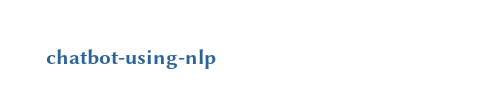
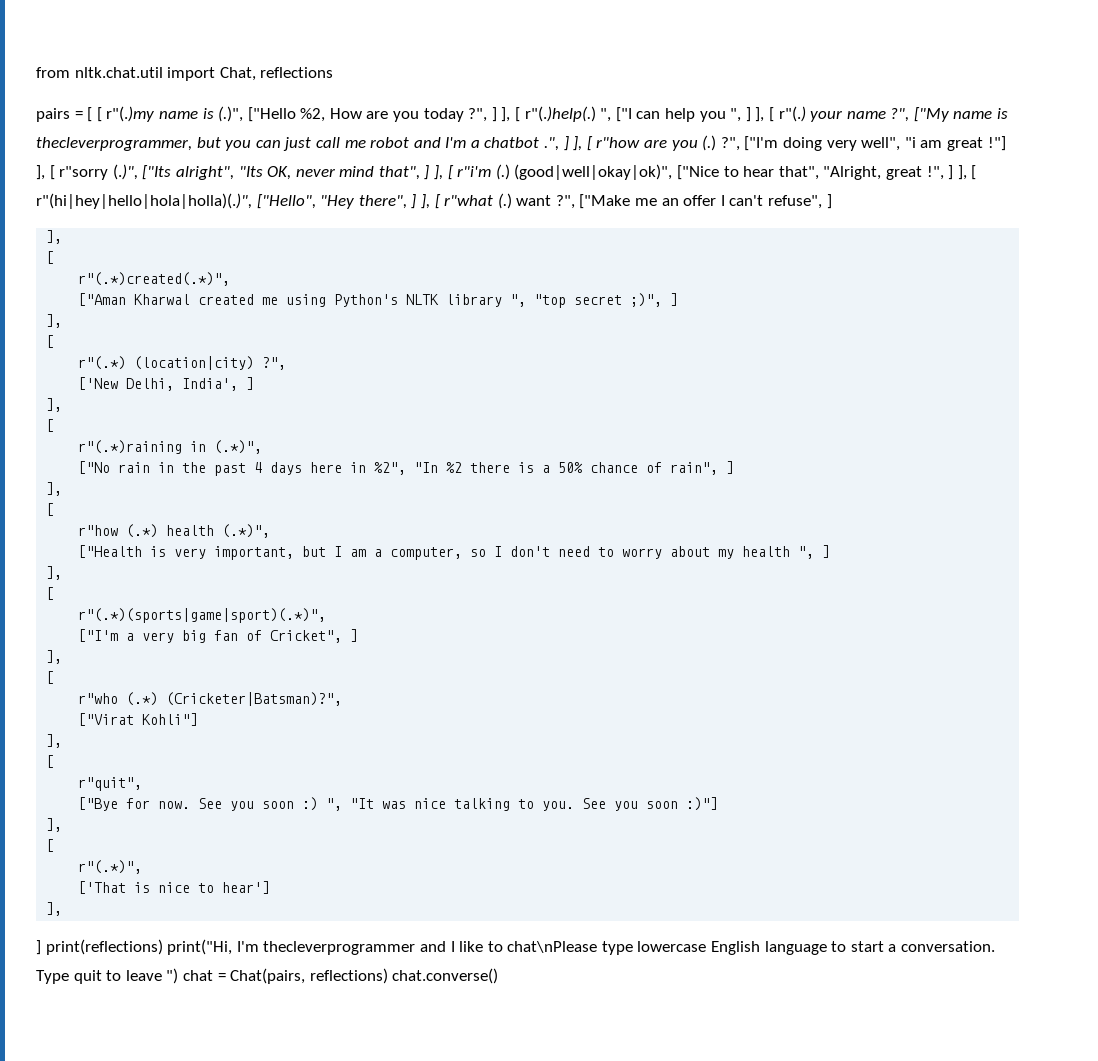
[46,49,216,69] chatbot-using-nlp -> [36,67,334,81] [36,106,1009,122] [36,135,1006,151] [36,164,977,180] [36,193,832,209] [46,230,63,244] [46,251,55,264] [78,272,231,286] [78,293,679,308] [46,314,63,328] [46,335,55,348] [78,356,287,370] [78,377,255,391] [46,398,63,412] [46,419,55,432] [78,440,263,454] [78,461,735,476] [46,482,63,496] [46,503,55,516] [78,524,271,538] [78,545,831,560] [46,566,63,580] [46,587,55,600] [78,608,327,623] [78,629,359,643] [46,650,63,664] [46,671,55,684] [78,692,343,706] [78,713,199,726] [46,734,63,748] [46,755,55,768] [78,777,143,791] [78,797,719,811] [46,818,63,832] [46,839,55,852] [78,860,143,874] [78,881,271,894] [46,902,63,916] [36,939,996,955] [36,968,499,984] from nltk.chat.util import Chat, reflections // pairs = [ [ r"(.)my name is (.)", ["Hello %2, How are you today ?", ] ], [ r"(.)help(.) ", ["I can help you ", ] ], [ r"(.) your name ?", ["My name is thecleverprogrammer, but you can just call me robot and I'm a chatbot .", ] ], [ r"how are you (.) ?", ["I'm doing very well", "i am great !"] ], [ r"sorry (.)", ["Its alright", "Its OK, never mind that", ] ], [ r"i'm (.) (good|well|okay|ok)", ["Nice to hear that", "Alright, great !", ] ], [ r"(hi|hey|hello|hola|holla)(.)", ["Hello", "Hey there", ] ], [ r"what (.) want ?", ["Make me an offer I can't refuse", ] // ], // [ // r"(.*)created(.*)", // ["Aman Kharwal created me using Python's NLTK library ", "top secret ;)", ] // ], // [ // r"(.*) (location|city) ?", // ['New Delhi, India', ] // ], // [ // r"(.*)raining in (.*)", // ["No rain in the past 4 days here in %2", "In %2 there is a 50% chance of rain", ] // ], // [ // r"how (.*) health (.*)", // ["Health is very important, but I am a computer, so I don't need to worry about my health ", ] // ], // [ // r"(.*)(sports|game|sport)(.*)", // ["I'm a very big fan of Cricket", ] // ], // [ // r"who (.*) (Cricketer|Batsman)?", // ["Virat Kohli"] // ], // [ // r"quit", // ["Bye for now. See you soon :) ", "It was nice talking to you. See you soon :)"] // ], // [ // r"(.*)", // ['That is nice to hear'] // ], // ] print(reflections) print("Hi, I'm thecleverprogrammer and I like to chat\nPlease type lowercase English language to start a conversation. Type quit to leave ") chat = Chat(pairs, reflections) chat.converse()

